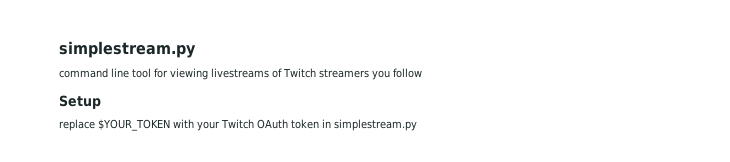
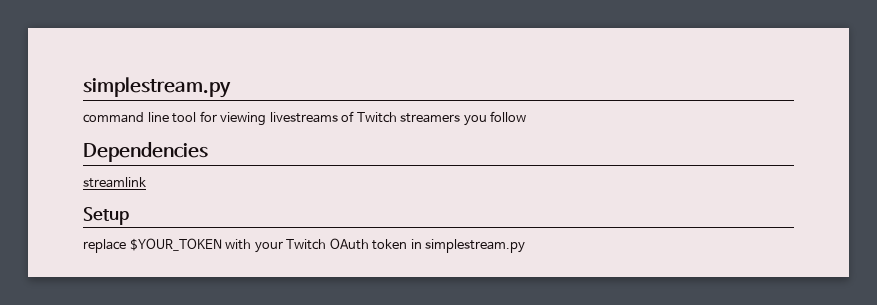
(422, 73) none -> [83,142,208,162] [83,177,146,188] // Dependencies // streamlink

